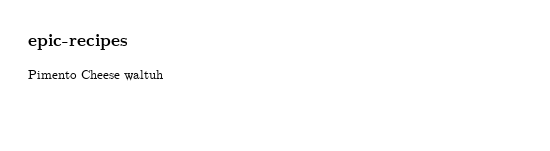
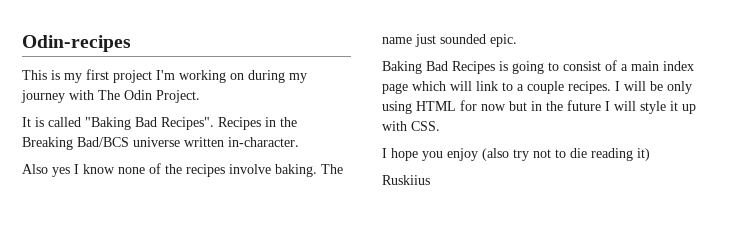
[28,34,128,50] [28,70,163,81] epic-recipes // Pimento Cheese waltuh -> [22,35,131,52] [22,69,307,83] [21,90,200,103] [22,117,297,130] [22,137,299,150] [22,163,343,177] [382,34,517,47] [382,60,694,74] [382,81,692,94] [382,100,696,114] [382,121,440,131] [382,148,650,161] [382,175,430,185] Odin-recipes // This is my first project I'm working on during my journey with The Odin Project. // It is called "Baking Bad Recipes". Recipes in the Breaking Bad/BCS universe written in-character. // Also yes I know none of the recipes involve baking. The name just sounded epic. // Baking Bad Recipes is going to consist of a main index page which will link to a couple recipes. I will be only using HTML for now but in the future I will style it up with CSS. // I hope you enjoy (also try not to die reading it) // Ruskiius

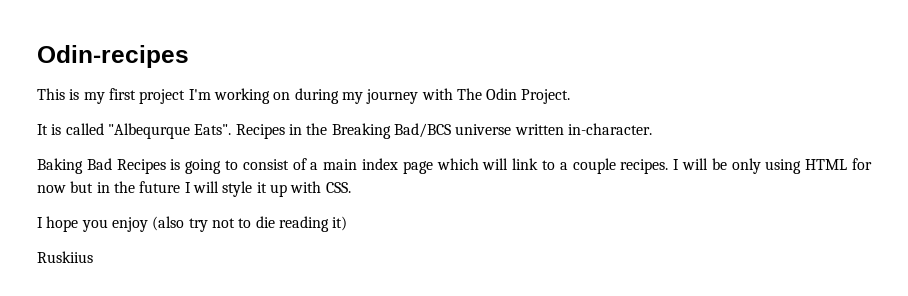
[85,117,214,130] "Baking Bad Recipes". -> [107,123,232,139] "Albequrque Eats".
[22,163,343,177] [382,34,517,47] // Also yes I know none of the recipes involve baking. The name just sounded epic. -> (652, 129) none

